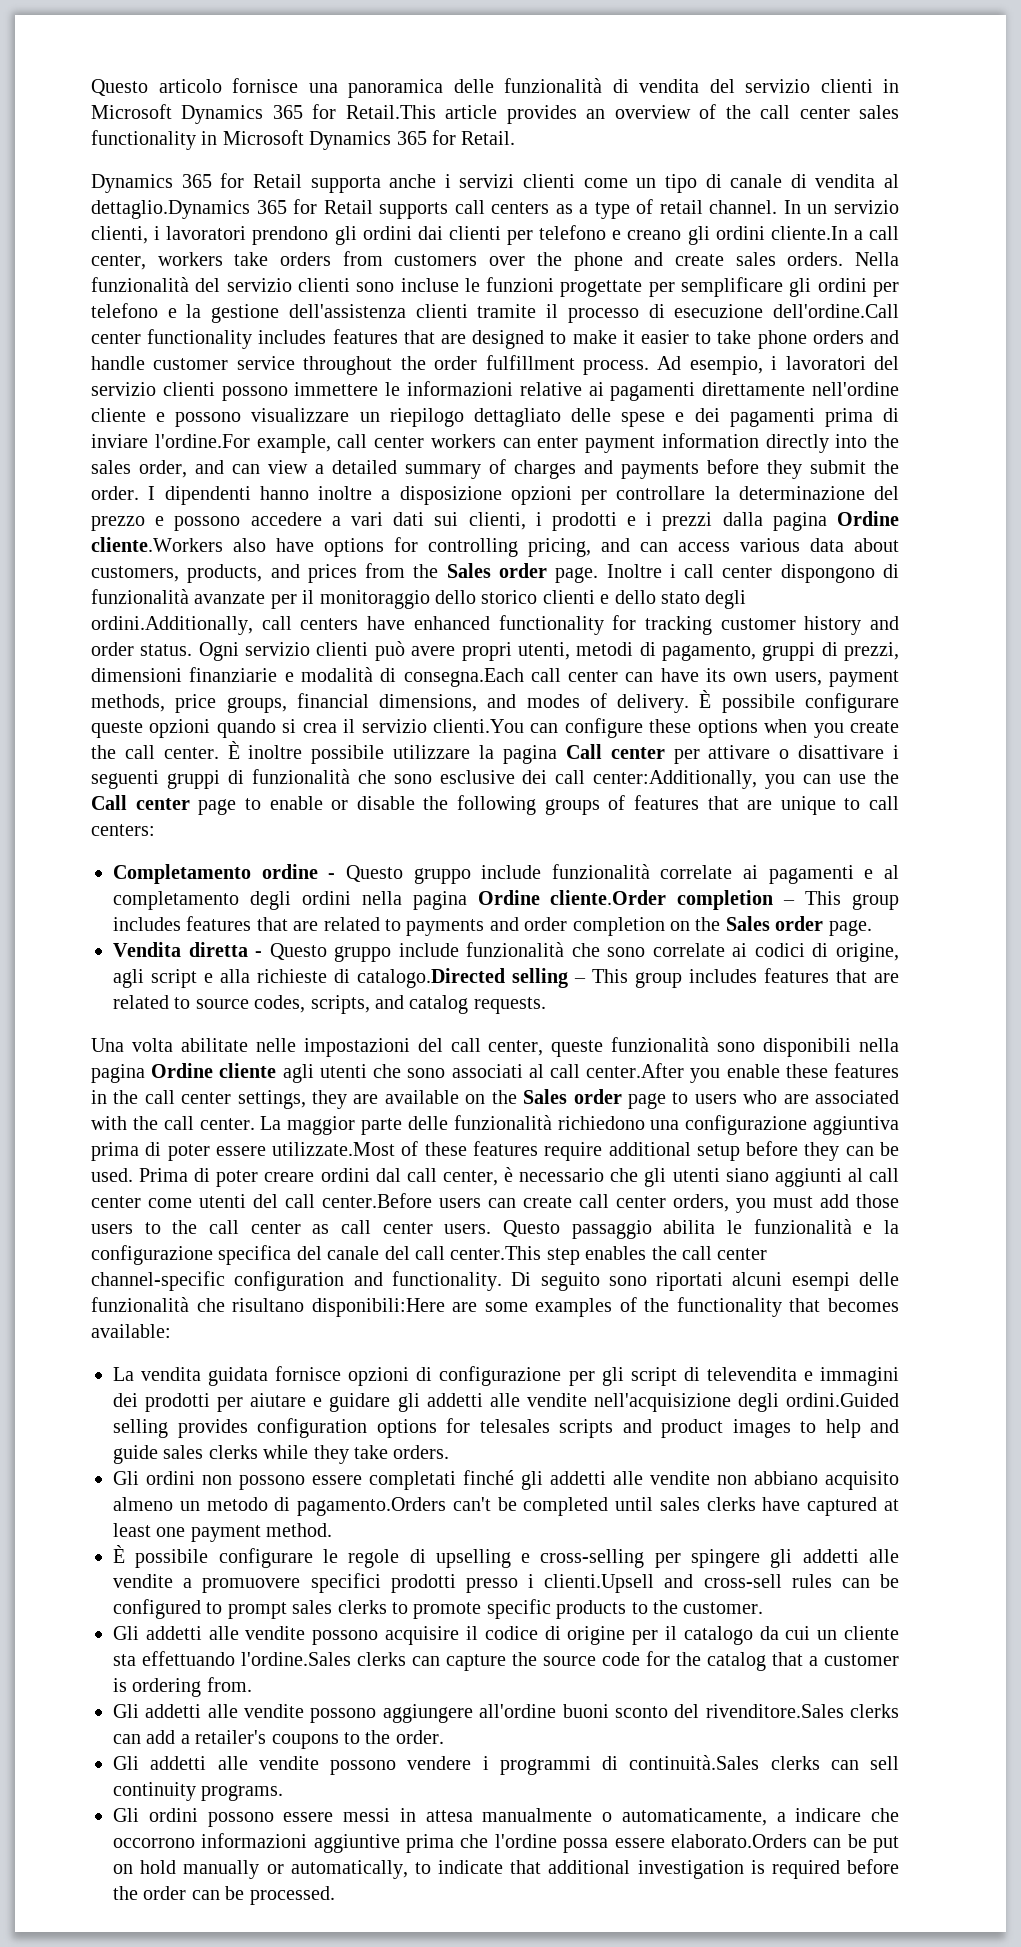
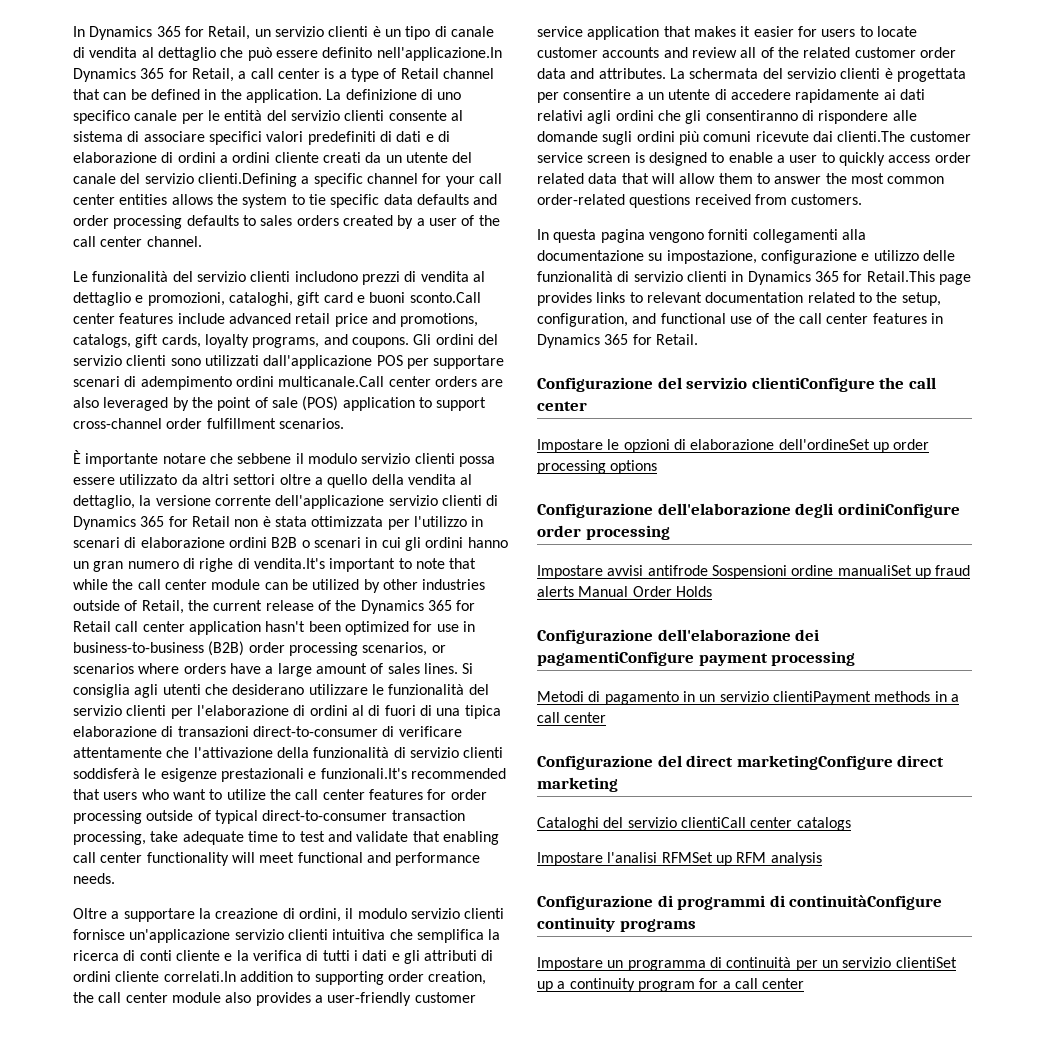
[91,78,899,98] [91,104,899,124] [91,130,516,150] [91,173,628,193] Questo articolo fornisce una panoramica delle funzionalità di vendita del servizio clienti in Microsoft Dynamics 365 for Retail.This article provides an overview of the call center sales functionality in Microsoft Dynamics 365 for Retail. // Dynamics 365 for Retail supporta anche i servizi clienti come -> [73,26,381,40] In Dynamics 365 for Retail, un servizio clienti è
[91,199,899,219] [91,225,899,245] [91,251,900,271] [91,277,899,297] [91,303,900,323] [91,329,900,349] [91,355,899,375] [91,381,899,401] [91,408,900,427] [91,433,899,453] [91,459,899,479] [91,486,899,505] [91,511,899,531] [91,537,899,557] [91,563,900,583] [91,589,747,609] [91,615,900,635] [91,641,899,661] [91,667,899,687] [91,690,899,713] [91,718,900,738] [91,741,900,764] [91,769,899,789] [91,795,899,815] [91,824,155,836] [113,864,899,884] [113,890,899,910] [113,916,872,936] [113,942,900,962] [113,968,899,988] [113,995,546,1014] [91,1037,899,1057] [91,1063,899,1083] [91,1089,899,1109] [91,1115,899,1135] [91,1141,900,1161] [91,1167,900,1187] [91,1193,899,1213] [91,1219,899,1239] [91,1245,768,1265] [91,1271,899,1291] [91,1297,899,1317] [91,1324,171,1338] [113,1366,900,1386] [113,1393,899,1412] [113,1418,899,1438] [113,1445,450,1464] [113,1470,899,1490] [113,1497,899,1516] [113,1523,333,1542] [113,1545,899,1568] [113,1573,899,1593] [113,1599,764,1619] [113,1626,899,1645] [113,1651,899,1671] [113,1677,252,1697] [113,1704,900,1723] [113,1730,444,1749] [113,1755,899,1775] [113,1782,284,1801] [113,1808,899,1827] [113,1833,900,1853] [113,1859,899,1879] [113,1886,335,1905] dettaglio.Dynamics 365 for Retail supports call centers as a type of retail channel. In un servizio clienti, i lavoratori prendono gli ordini dai clienti per telefono e creano gli ordini cliente.In a call center, workers take orders from customers over the phone and create sales orders. Nella funzionalità del servizio clienti sono incluse le funzioni progettate per semplificare gli ordini per telefono e la gestione dell'assistenza clienti tramite il processo di esecuzione dell'ordine.Call center functionality includes features that are designed to make it easier to take phone orders and handle customer service throughout the order fulfillment process. Ad esempio, i lavoratori del servizio clienti possono immettere le informazioni relative ai pagamenti direttamente nell'ordine cliente e possono visualizzare un riepilogo dettagliato delle spese e dei pagamenti prima di inviare l'ordine.For example, call center workers can enter payment information directly into the sales order, and can view a detailed summary of charges and payments before they submit the order. I dipendenti hanno inoltre a disposizione opzioni per controllare la determinazione del prezzo e possono accedere a vari dati sui clienti, i prodotti e i prezzi dalla pagina Ordine cliente.Workers also have options for controlling pricing, and can access various data about customers, products, and prices from the Sales order page. Inoltre i call center dispongono di funzionalità avanzate per il monitoraggio dello storico clienti e dello stato degli ordini.Additionally, call centers have enhanced functionality for tracking customer history and order status. Ogni servizio clienti può avere propri utenti, metodi di pagamento, gruppi di prezzi, dimensioni finanziarie e modalità di consegna.Each call center can have its own users, payment methods, price groups, financial dimensions, and modes of delivery. È possibile configurare queste opzioni quando si crea il servizio clienti.You can configure these options when you create the call center. È inoltre possibile utilizzare la pagina Call center per attivare o disattivare i seguenti gruppi di funzionalità che sono esclusive dei call center:Additionally, you can use the Call center page to enable or disable the following groups of features that are unique to call centers: // Completamento ordine - Questo gruppo include funzionalità correlate ai pagamenti e al completamento degli ordini nella pagina Ordine cliente.Order completion – This group includes features that are related to payments and order completion on the Sales order page. // Vendita diretta - Questo gruppo include funzionalità che sono correlate ai codici di origine, agli script e alla richieste di catalogo.Directed selling – This group includes features that are related to source codes, scripts, and catalog requests. // Una volta abilitate nelle impostazioni del call center, queste funzionalità sono disponibili nella pagina Ordine cliente agli utenti che sono associati al call center.After you enable these features in the call center settings, they are available on the Sales order page to users who are associated with the call center. La maggior parte delle funzionalità richiedono una configurazione aggiuntiva prima di poter essere utilizzate.Most of these features require additional setup before they can be used. Prima di poter creare ordini dal call center, è necessario che gli utenti siano aggiunti al call center come utenti del call center.Before users can create call center orders, you must add those users to the call center as call center users. Questo passaggio abilita le funzionalità e la configurazione specifica del canale del call center.This step enables the call center channel-specific configuration and functionality. Di seguito sono riportati alcuni esempi delle funzionalità che risultano disponibili:Here are some examples of the functionality that becomes available: // La vendita guidata fornisce opzioni di configurazione per gli script di televendita e immagini dei prodotti per aiutare e guidare gli addetti alle vendite nell'acquisizione degli ordini.Guided selling provides configuration options for telesales scripts and product images to help and guide sales clerks while they take orders. // Gli ordini non possono essere completati finché gli addetti alle vendite non abbiano acquisito almeno un metodo di pagamento.Orders can't be completed until sales clerks have captured at least one payment method. // È possibile configurare le regole di upselling e cross-selling per spingere gli addetti alle vendite a promuovere specifici prodotti presso i clienti.Upsell and cross-sell rules can be configured to prompt sales clerks to promote specific products to the customer. // Gli addetti alle vendite possono acquisire il codice di origine per il catalogo da cui un cliente sta effettuando l'ordine.Sales clerks can capture the source code for the catalog that a customer is ordering from. // Gli addetti alle vendite possono aggiungere all'ordine buoni sconto del rivenditore.Sales clerks can add a retailer's coupons to the order. // Gli addetti alle vendite possono vendere i programmi di continuità.Sales clerks can sell continuity programs. // Gli ordini possono essere messi in attesa manualmente o automaticamente, a indicare che occorrono informazioni aggiuntive prima che l'ordine possa essere elaborato.Orders can be put on hold manually or automatically, to indicate that additional investigation is required before the order can be processed. -> [157,47,502,61] [73,68,494,82] [73,89,462,103] [73,110,463,124] [73,131,450,145] [73,152,473,163] [73,173,502,187] [73,194,498,208] [73,215,500,229] [73,236,202,247] [73,271,485,285] [73,292,481,306] [73,313,479,327] [73,334,498,348] [73,355,505,369] [73,376,504,390] [73,396,487,411] [73,418,344,429] [73,450,495,467] [73,474,473,488] [73,495,499,509] [73,516,484,530] [73,537,508,551] [73,558,477,572] [73,579,486,593] [73,600,476,614] [73,621,475,635] [73,641,446,656] [73,663,474,677] [73,684,489,698] [73,705,501,719] [73,726,462,737] [73,747,504,758] [73,768,506,782] [73,789,487,800] [73,810,465,824] [73,831,499,845] [73,852,481,866] [73,873,115,884] [73,908,505,922] [73,929,501,943] [73,950,494,964] [73,971,487,985] [73,992,476,1006] [537,26,917,40] [537,47,956,58] [537,68,966,82] [537,89,925,103] [537,110,917,124] [537,131,971,145] [537,152,971,166] [537,173,945,184] [537,194,863,208] [537,229,866,243] [537,250,955,264] [537,271,971,285] [537,292,941,306] [537,313,943,327] [537,334,698,348] [537,377,936,392] [537,401,587,411] [537,439,930,453] [537,460,658,474] [537,503,960,518] [537,525,670,540] [537,565,971,579] [537,586,712,597] [537,629,820,644] [537,651,856,666] [537,691,959,705] [537,712,607,723] [537,755,945,770] [537,777,618,792] [537,817,851,831] [537,852,822,866] [537,895,943,910] [537,917,696,932] [537,957,957,971] [537,978,805,992] dettaglio che può essere definito nell'applicazione.In Dynamics 365 for Retail, a call center is a type of Retail channel that can be defined in the application. La definizione di uno specifico canale per le entità del servizio clienti consente al sistema di associare specifici valori predefiniti di dati e di elaborazione di ordini a ordini cliente creati da un utente del canale del servizio clienti.Defining a specific channel for your call center entities allows the system to tie specific data defaults and order processing defaults to sales orders created by a user of the call center channel. // Le funzionalità del servizio clienti includono prezzi di vendita al dettaglio e promozioni, cataloghi, gift card e buoni sconto.Call center features include advanced retail price and promotions, catalogs, gift cards, loyalty programs, and coupons. Gli ordini del servizio clienti sono utilizzati dall'applicazione POS per supportare scenari di adempimento ordini multicanale.Call center orders are also leveraged by the point of sale (POS) application to support cross-channel order fulfillment scenarios. // È importante notare che sebbene il modulo servizio clienti possa essere utilizzato da altri settori oltre a quello della vendita al dettaglio, la versione corrente dell'applicazione servizio clienti di Dynamics 365 for Retail non è stata ottimizzata per l'utilizzo in scenari di elaborazione ordini B2B o scenari in cui gli ordini hanno un gran numero di righe di vendita.It's important to note that while the call center module can be utilized by other industries outside of Retail, the current release of the Dynamics 365 for Retail call center application hasn't been optimized for use in business-to-business (B2B) order processing scenarios, or scenarios where orders have a large amount of sales lines. Si consiglia agli utenti che desiderano utilizzare le funzionalità del servizio clienti per l'elaborazione di ordini al di fuori di una tipica elaborazione di transazioni direct-to-consumer di verificare attentamente che l'attivazione della funzionalità di servizio clienti soddisferà le esigenze prestazionali e funzionali.It's recommended that users who want to utilize the call center features for order processing outside of typical direct-to-consumer transaction processing, take adequate time to test and validate that enabling call center functionality will meet functional and performance needs. // Oltre a supportare la creazione di ordini, il modulo servizio clienti fornisce un'applicazione servizio clienti intuitiva che semplifica la ricerca di conti cliente e la verifica di tutti i dati e gli attributi di ordini cliente correlati.In addition to supporting order creation, the call center module also provides a user-friendly customer service application that makes it easier for users to locate customer accounts and review all of the related customer order data and attributes. La schermata del servizio clienti è progettata per consentire a un utente di accedere rapidamente ai dati relativi agli ordini che gli consentiranno di rispondere alle domande sugli ordini più comuni ricevute dai clienti.The customer service screen is designed to enable a user to quickly access order related data that will allow them to answer the most common order-related questions received from customers. // In questa pagina vengono forniti collegamenti alla documentazione su impostazione, configurazione e utilizzo delle funzionalità di servizio clienti in Dynamics 365 for Retail.This page provides links to relevant documentation related to the setup, configuration, and functional use of the call center features in Dynamics 365 for Retail. // Configurazione del servizio clientiConfigure the call center // Impostare le opzioni di elaborazione dell'ordineSet up order processing options // Configurazione dell'elaborazione degli ordiniConfigure order processing // Impostare avvisi antifrode Sospensioni ordine manualiSet up fraud alerts Manual Order Holds // Configurazione dell'elaborazione dei pagamentiConfigure payment processing // Metodi di pagamento in un servizio clientiPayment methods in a call center // Configurazione del direct marketingConfigure direct marketing // Cataloghi del servizio clientiCall center catalogs // Impostare l'analisi RFMSet up RFM analysis // Configurazione di programmi di continuitàConfigure continuity programs // Impostare un programma di continuità per un servizio clientiSet up a continuity program for a call center

